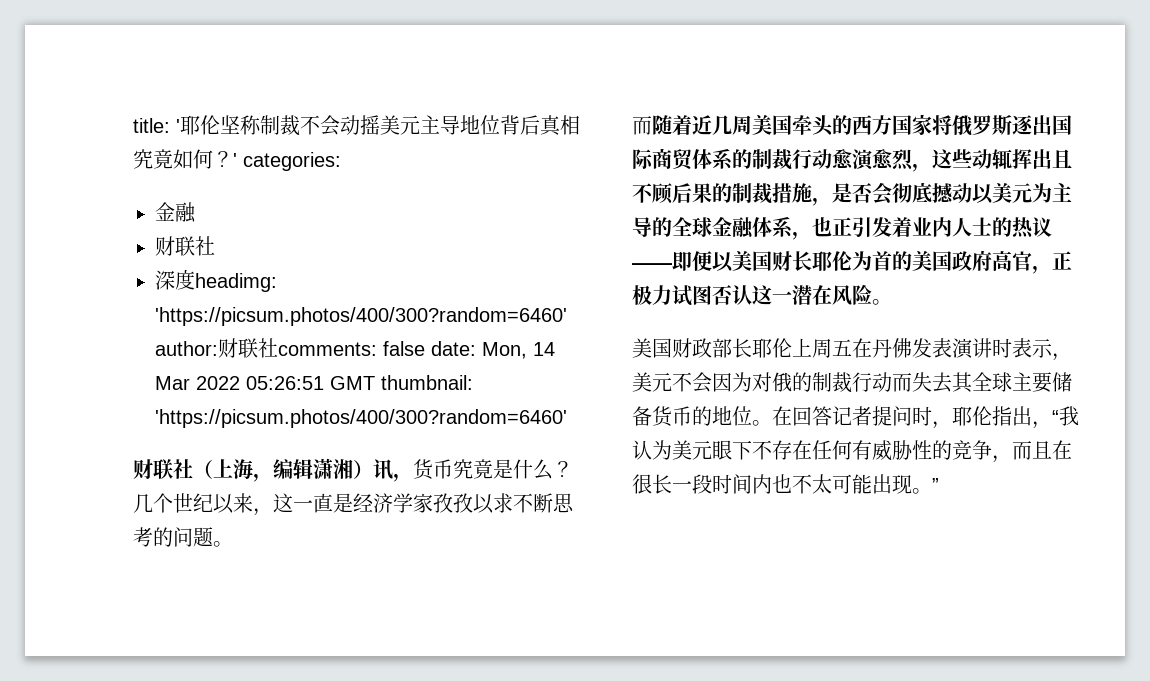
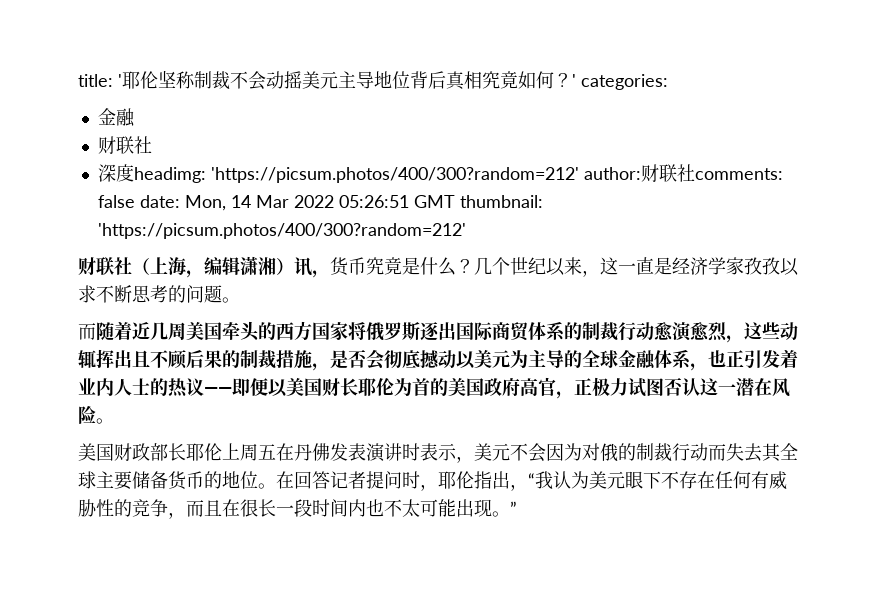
[155,307,567,326] 'https://picsum.photos/400/300?random=6460' -> [210,167,579,183] 'https://picsum.photos/400/300?random=212'
[155,409,567,428] 'https://picsum.photos/400/300?random=6460' -> [97,223,466,239] 'https://picsum.photos/400/300?random=212'

